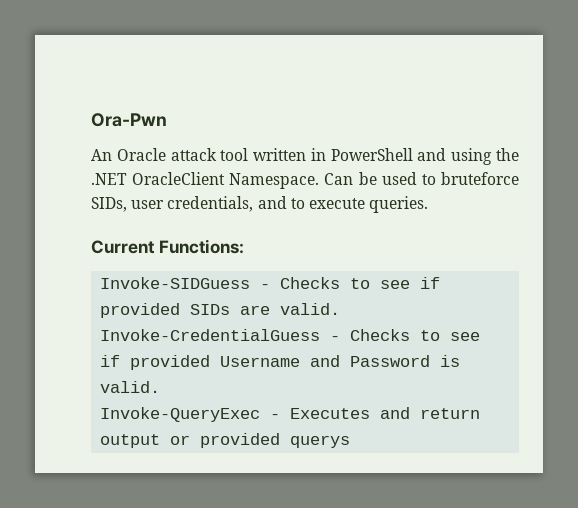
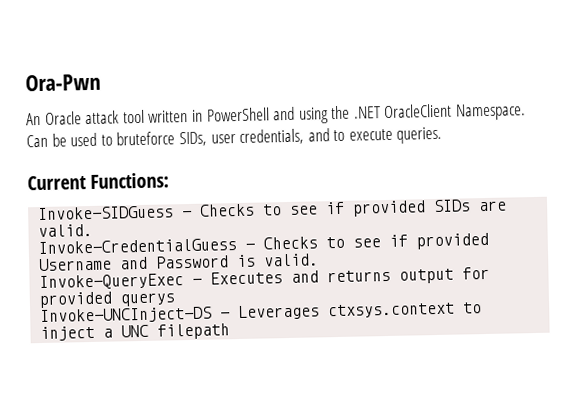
[420,408,481,419] [100,434,191,448] return output or -> [327,266,491,284] returns output for
(351, 441) none -> [40,302,483,325] [40,323,231,342] // Invoke-UNCInject-DS - Leverages ctxsys.context to inject a UNC filepath

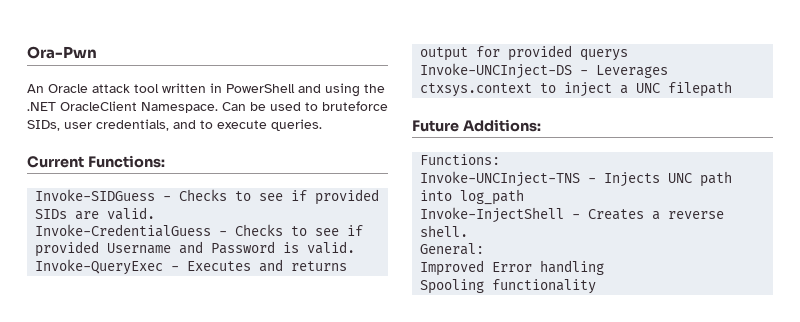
(231, 331) none -> [412,119,541,132] [420,154,501,165] [420,171,733,187] [420,189,525,205] [420,207,725,223] [420,225,469,237] [420,243,485,255] [420,260,605,276] [420,279,597,294] // Future Additions: // Functions: // Invoke-UNCInject-TNS - Injects UNC path into log_path // Invoke-InjectShell - Creates a reverse shell. // General: // Improved Error handling // Spooling functionality

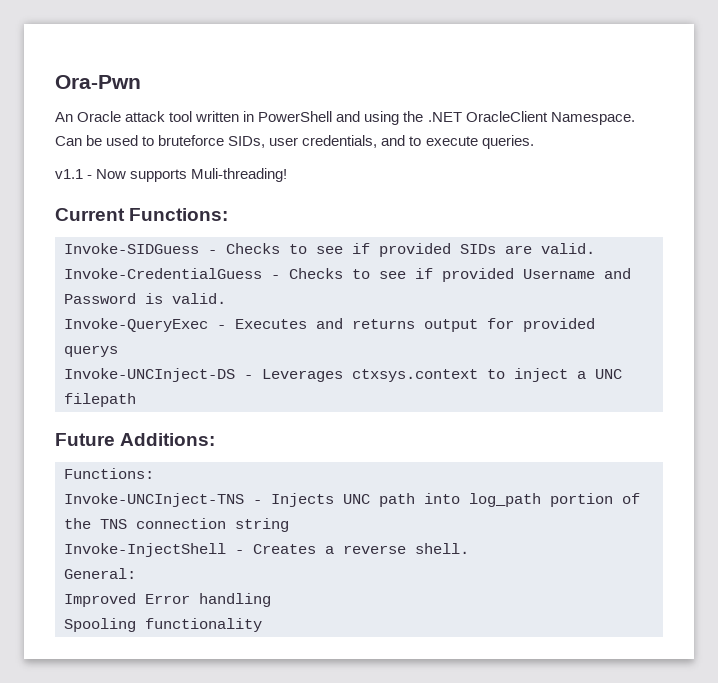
(322, 125) none -> [55,168,288,182] // v1.1 - Now supports Muli-threading!
(525, 197) none -> [550,493,640,507] [64,518,289,532] portion of the TNS connection string

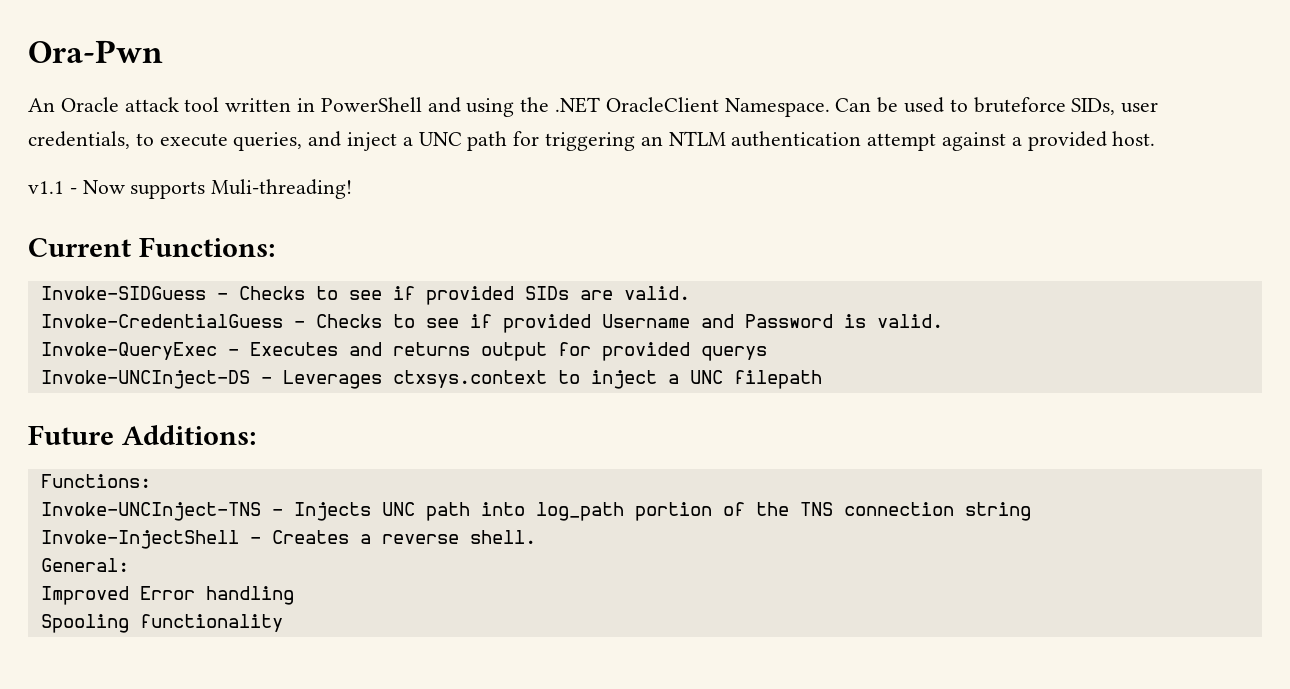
[381,135,406,146] and -> (130, 140) none
[481,135,534,149] queries. -> [233,131,1156,151] queries, and inject a UNC path for triggering an NTLM authentication attempt against a provided host.

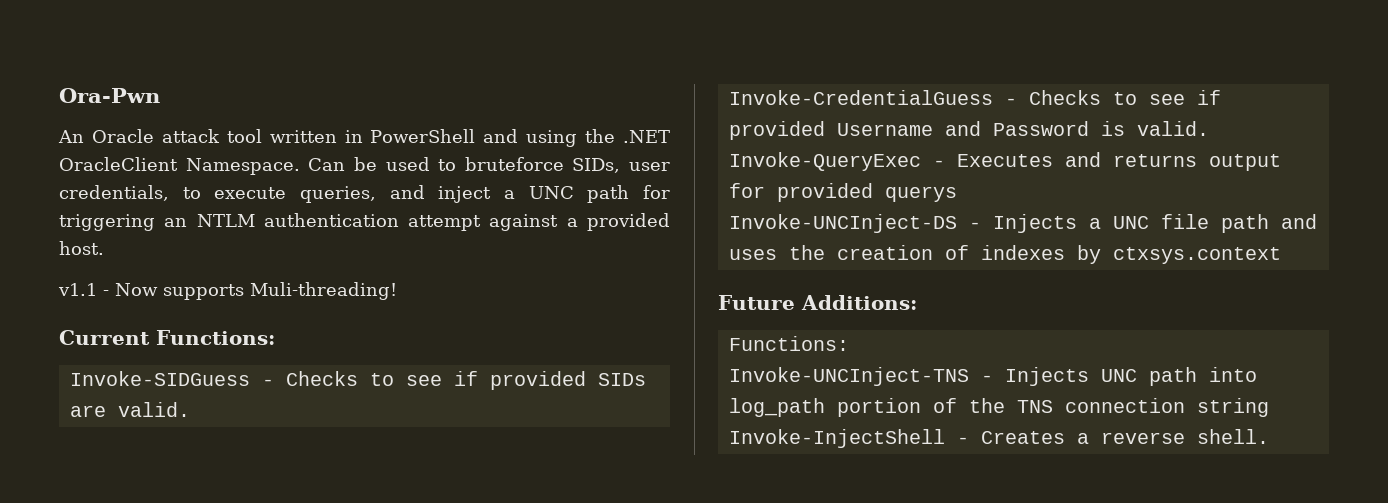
[282,370,822,389] Leverages ctxsys.context to inject a UNC filepath -> [992,214,1317,233] [728,245,1281,264] Injects a UNC file path and uses the creation of indexes by ctxsys.context
[40,558,129,572] [40,586,294,605] [40,614,283,633] // General: // Improved Error handling // Spooling functionality -> (1269, 436) none

